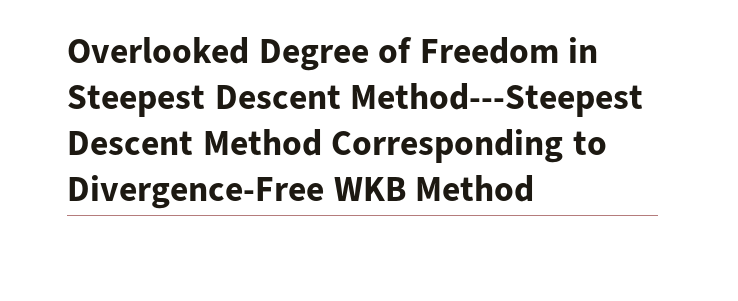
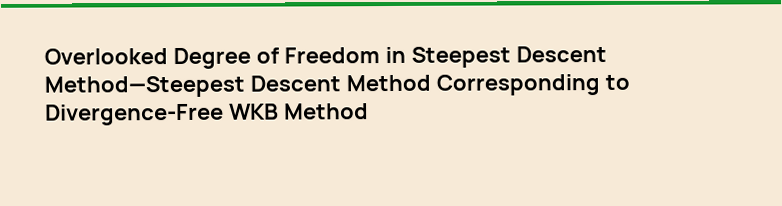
[350,83,644,117] Method---Steepest -> [44,75,245,98] Method—Steepest

